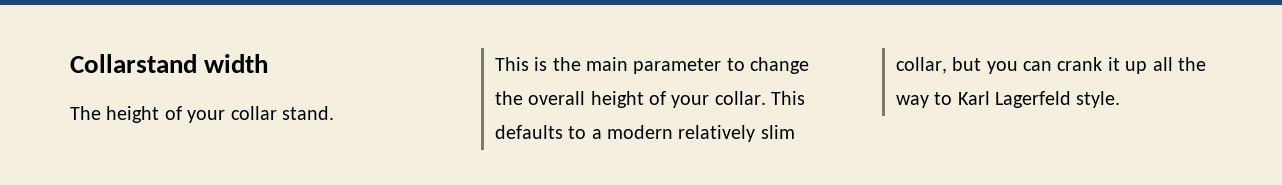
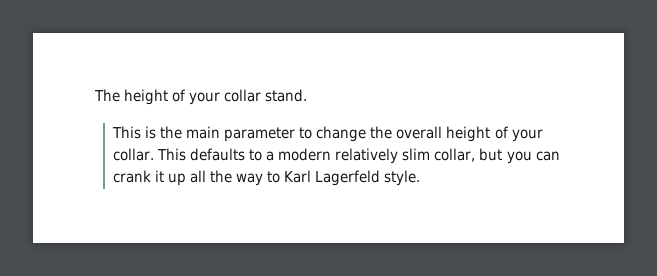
[70,54,269,73] Collarstand width // -> (94, 95) none

